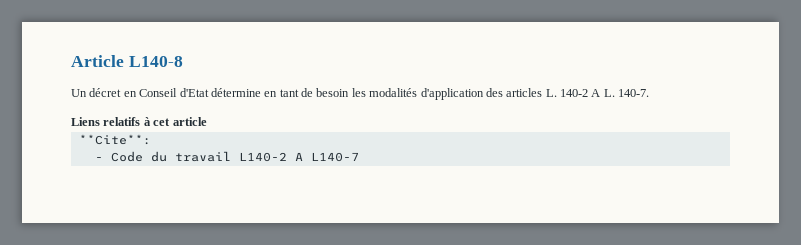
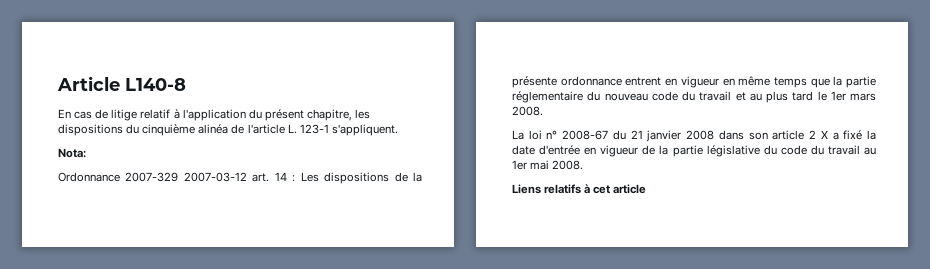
[71,88,650,100] Un décret en Conseil d'Etat détermine en tant de besoin les modalités d'application des articles L. 140-2 A L. 140-7. -> [58,109,371,121] [58,124,398,136] [58,148,86,158] [58,172,423,184] [512,76,876,88] [512,91,876,103] [512,106,543,116] [512,130,876,142] [512,145,876,157] [512,160,584,170] En cas de litige relatif à l'application du présent chapitre, les dispositions du cinquième alinéa de l'article L. 123-1 s'appliquent. // Nota: // Ordonnance 2007-329 2007-03-12 art. 14 : Les dispositions de la présente ordonnance entrent en vigueur en même temps que la partie réglementaire du nouveau code du travail et au plus tard le 1er mars 2008. // La loi n° 2008-67 du 21 janvier 2008 dans son article 2 X a fixé la date d'entrée en vigueur de la partie législative du code du travail au 1er mai 2008.
[78,134,151,145] [94,151,359,162] // **Cite**: // - Code du travail L140-2 A L140-7 -> (647, 189) none

